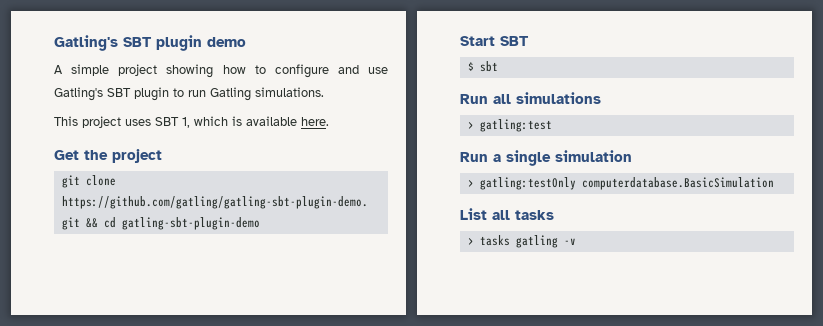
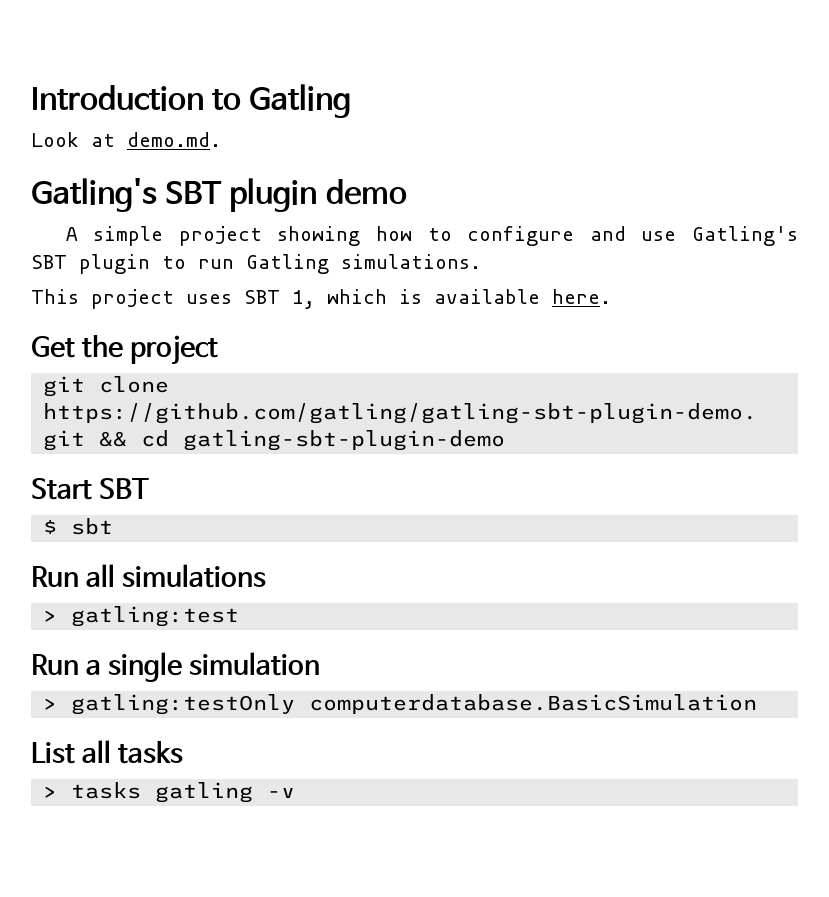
(54, 43) none -> [31,84,352,118] [31,132,221,147] Introduction to Gatling // Look at demo.md. //

